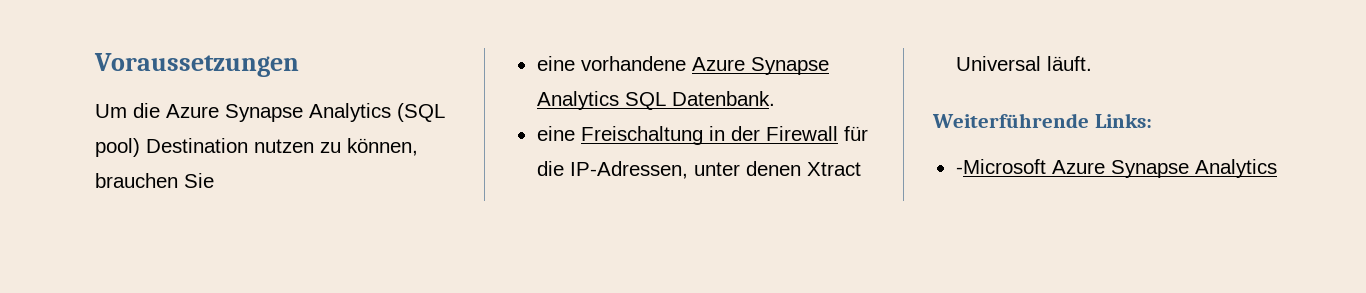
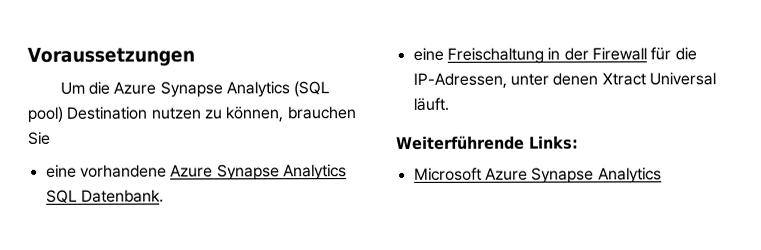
[955,159,1046,174] -Microsoft -> [413,167,482,181] Microsoft

